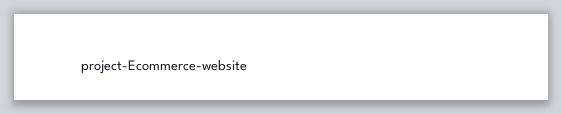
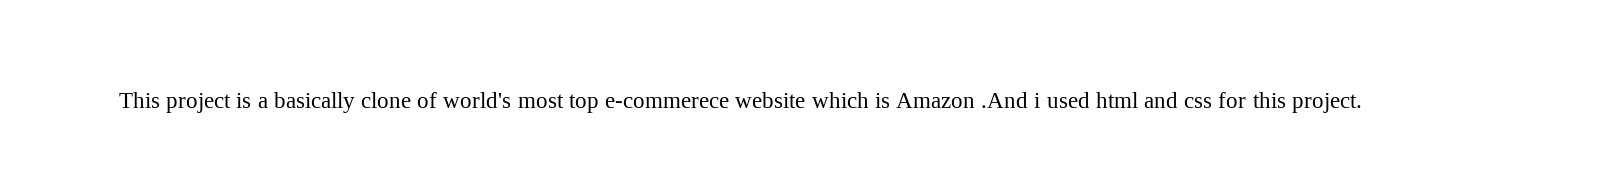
[81,60,247,74] project-Ecommerce-website -> [119,92,1362,113] This project is a basically clone of world's most top e-commerece website which is Amazon .And i used html and css for this project.

